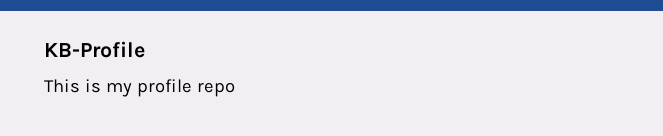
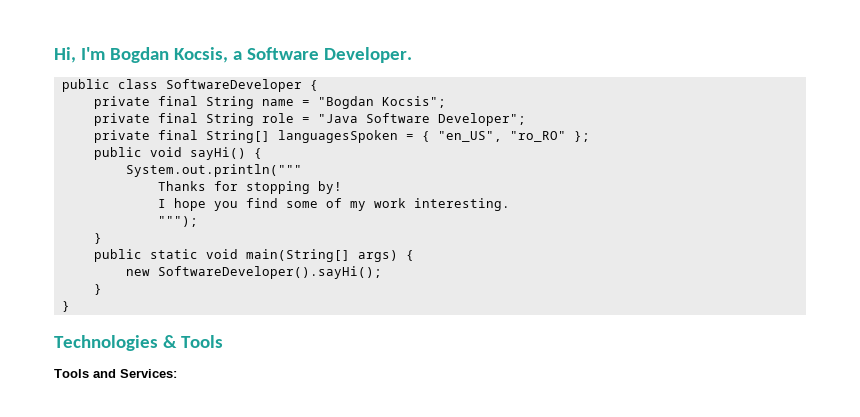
[44,41,145,58] [44,79,235,97] KB-Profile // This is my profile repo -> [54,47,412,63] [61,79,318,92] [93,96,446,109] [93,113,526,126] [93,130,590,143] [93,147,262,160] [125,164,302,177] [157,181,342,194] [157,198,510,211] [157,216,198,227] [93,233,102,244] [93,249,414,262] [125,266,382,279] [93,284,102,295] [61,301,70,312] [54,335,223,351] [54,369,177,378] Hi, I'm Bogdan Kocsis, a Software Developer. // public class SoftwareDeveloper { // private final String name = "Bogdan Kocsis"; // private final String role = "Java Software Developer"; // private final String[] languagesSpoken = { "en_US", "ro_RO" }; // public void sayHi() { // System.out.println(""" // Thanks for stopping by! // I hope you find some of my work interesting. // """); // } // public static void main(String[] args) { // new SoftwareDeveloper().sayHi(); // } // } // Technologies & Tools // Tools and Services:

